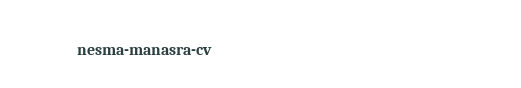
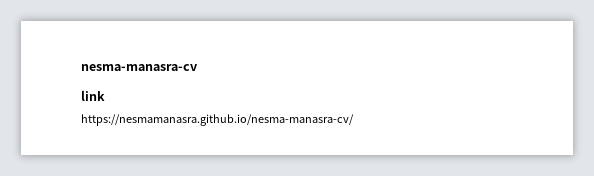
(212, 50) none -> [81,90,105,101] [81,114,354,126] // link // https://nesmamanasra.github.io/nesma-manasra-cv/

